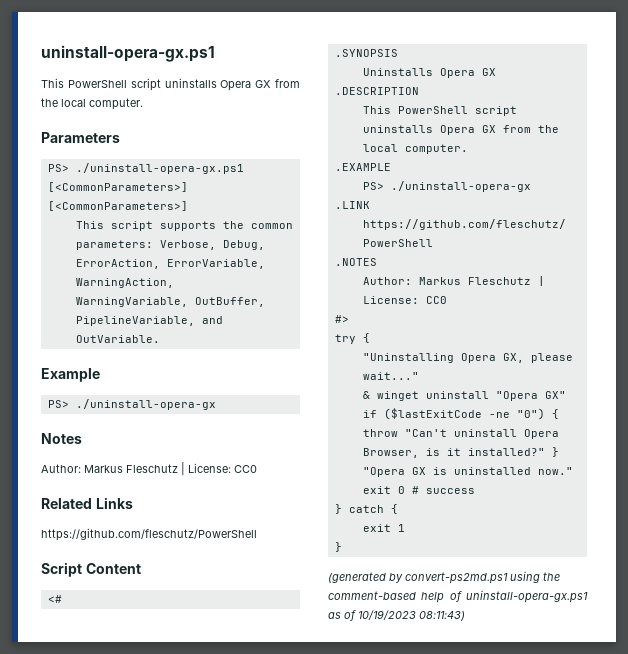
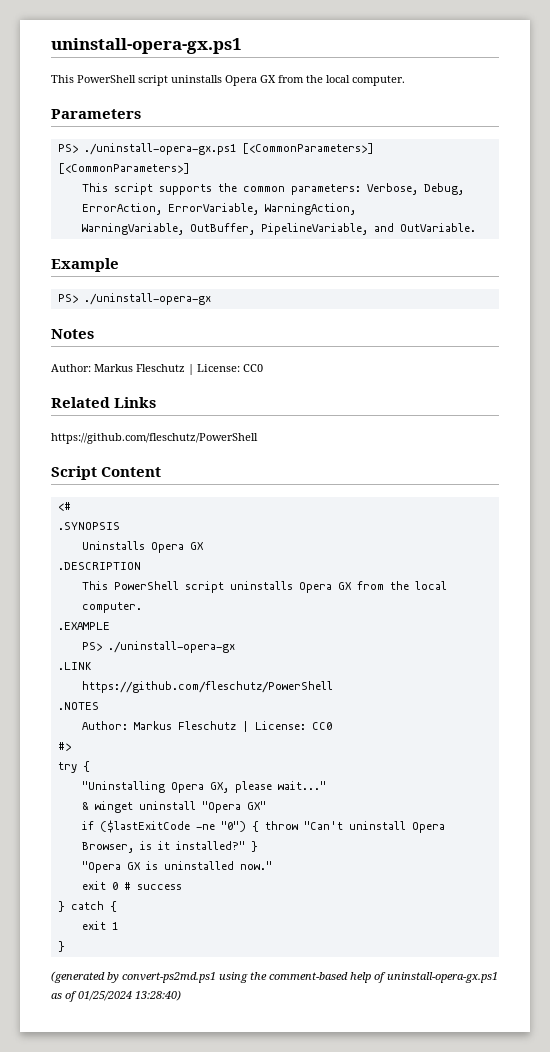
[358,610,465,621] 10/19/2023 08:11:43) -> [78,990,181,1001] 01/25/2024 13:28:40)

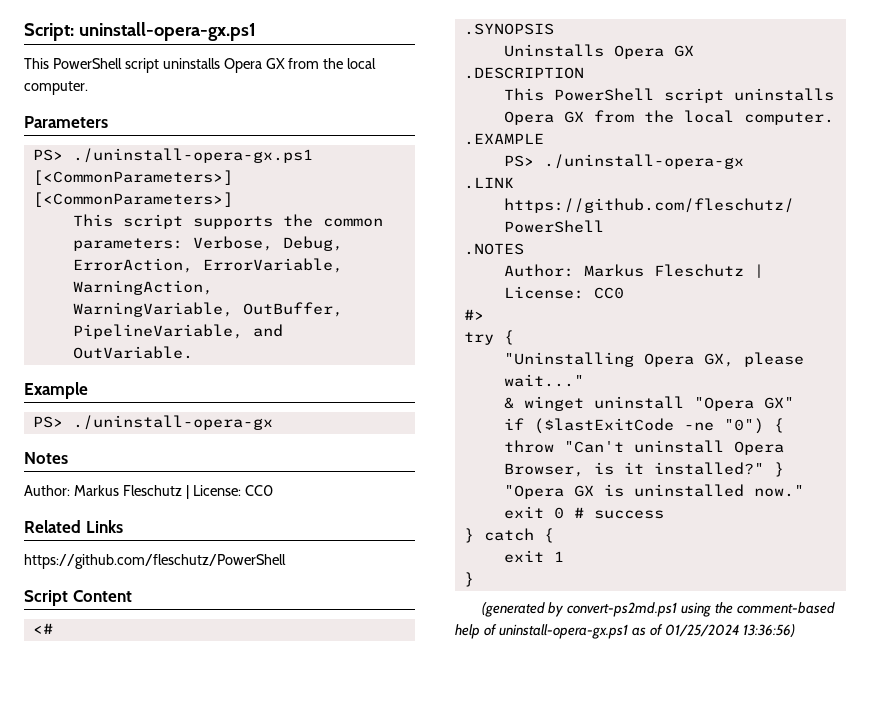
(51, 46) none -> [24,23,74,41] Script:
[135,990,181,1001] 13:28:40) -> [743,624,796,637] 13:36:56)

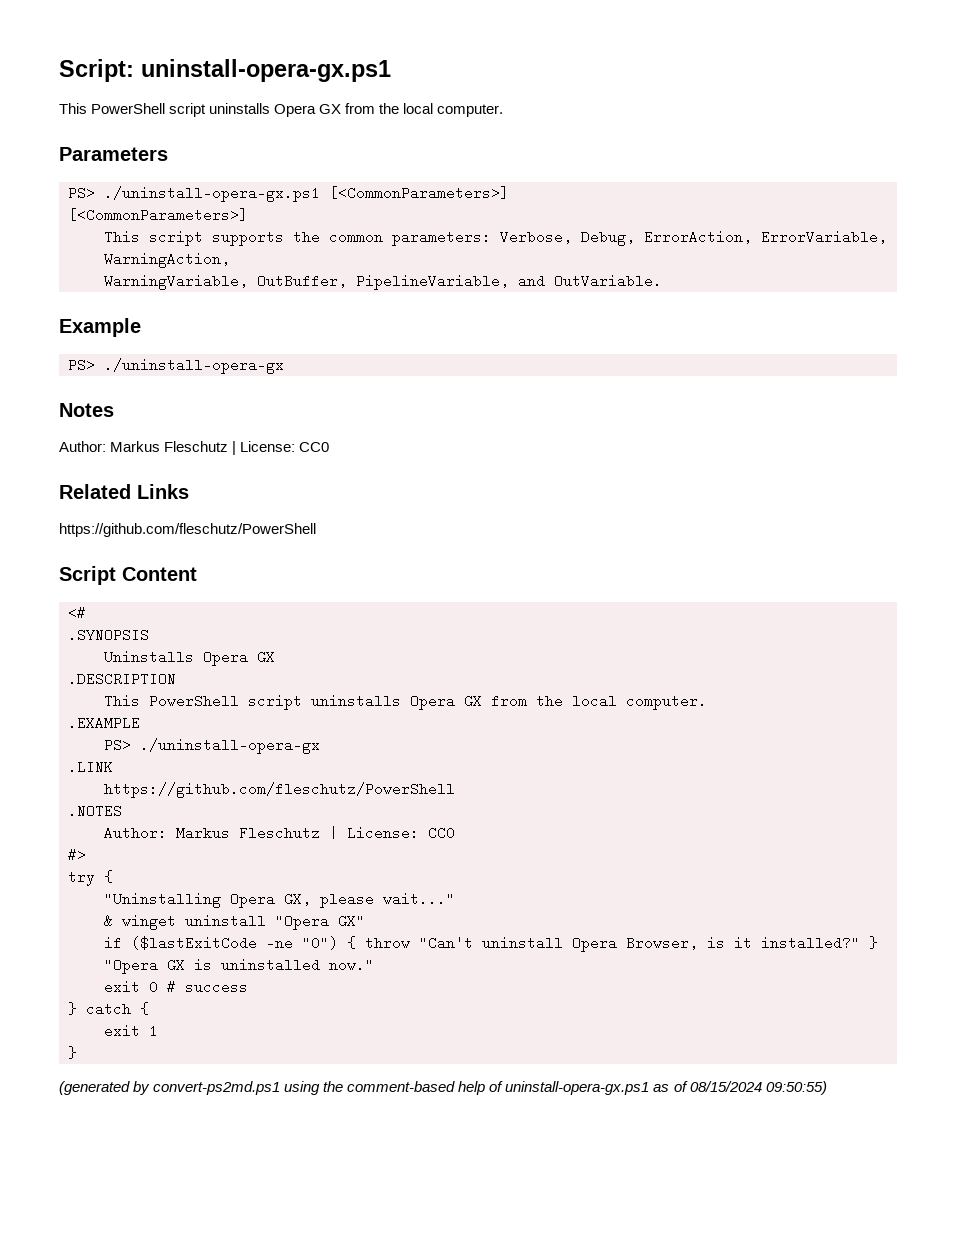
[664,624,796,637] 01/25/2024 13:36:56) -> [689,1081,827,1095] 08/15/2024 09:50:55)

